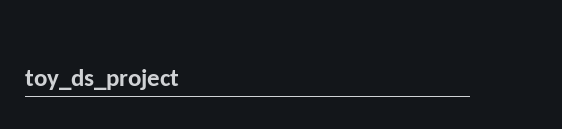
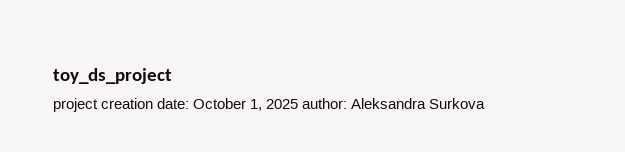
(179, 79) none -> [53,98,486,112] // project creation date: October 1, 2025 author: Aleksandra Surkova

